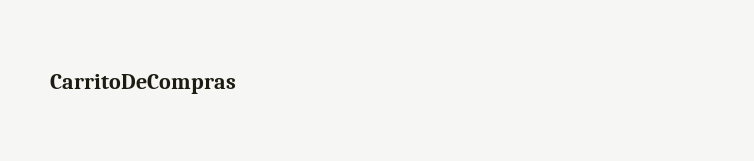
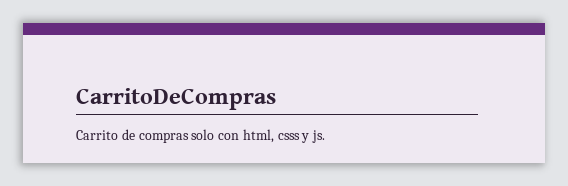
(236, 84) none -> [76,129,326,143] // Carrito de compras solo con html, csss y js.

